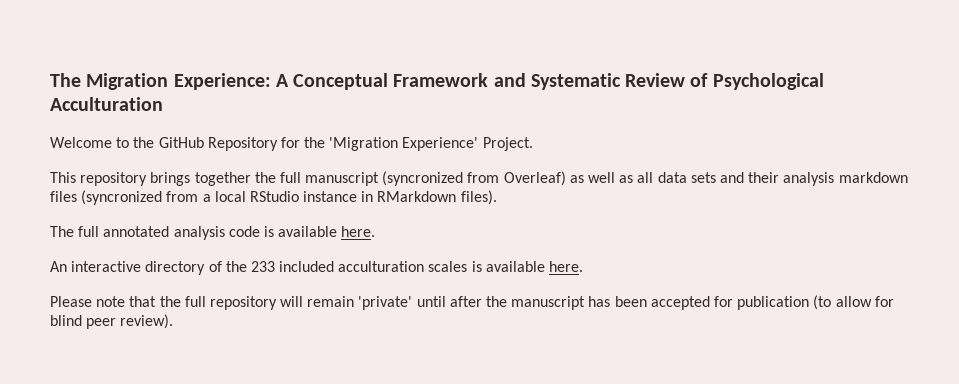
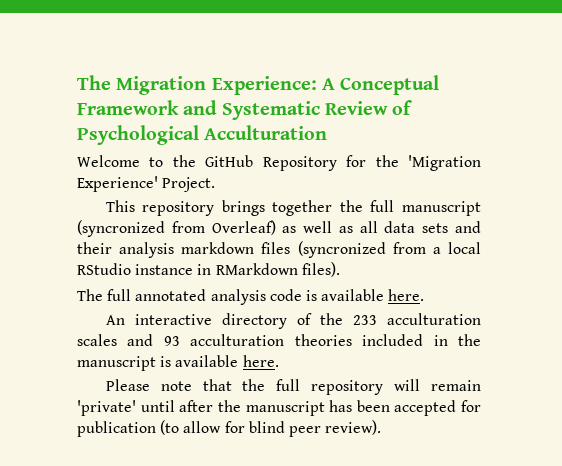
[279,261,335,272] included -> (377, 320) none
(468, 266) none -> [127,334,481,346] [77,356,156,371] and 93 acculturation theories included in the manuscript

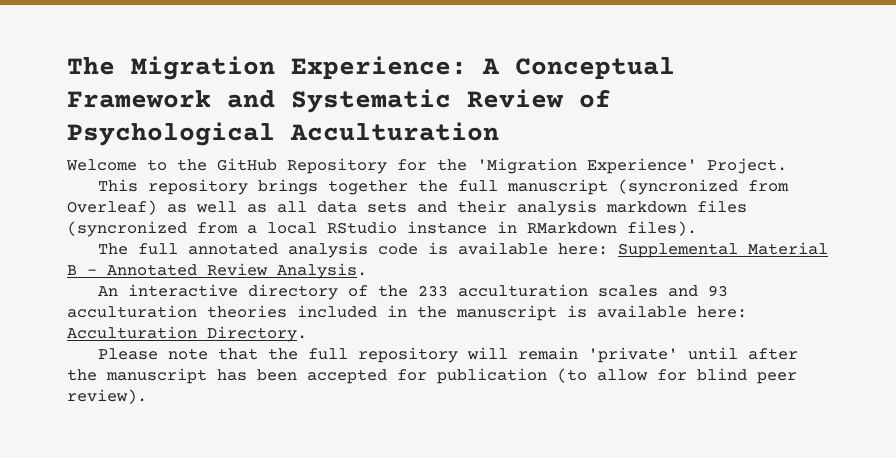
[388,289,425,301] here. -> [558,242,829,258] [67,263,367,279] here: Supplemental Material B - Annotated Review Analysis.
[242,355,279,367] here. -> [697,306,747,318] [67,326,307,342] here: Acculturation Directory.

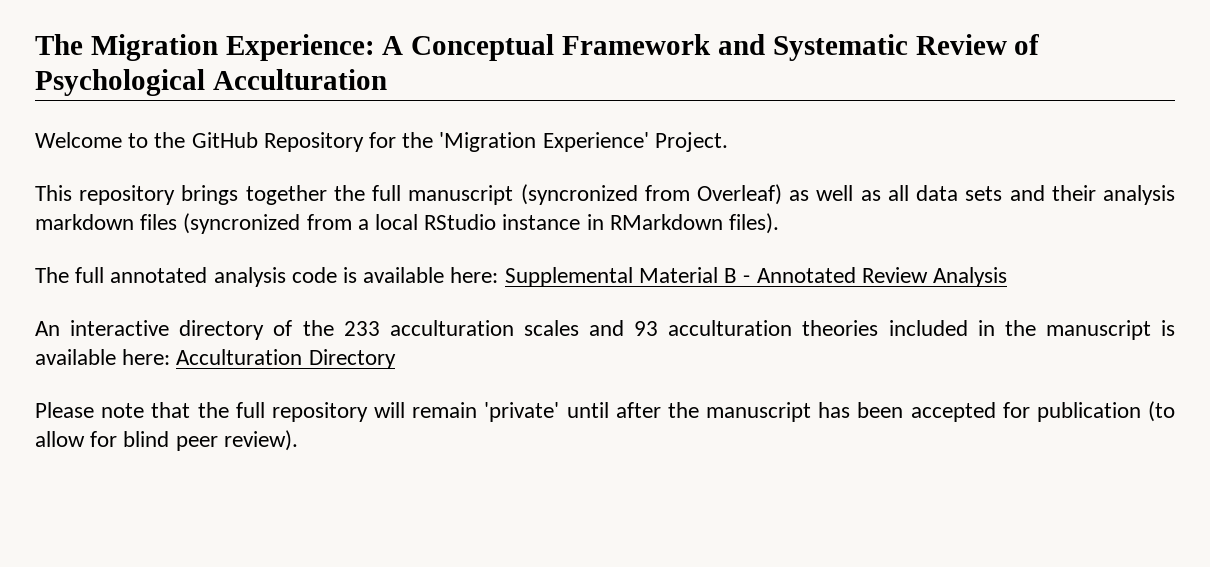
[277,263,367,279] Analysis. -> [932,267,1007,287] Analysis
[207,326,307,342] Directory. -> [308,349,396,369] Directory

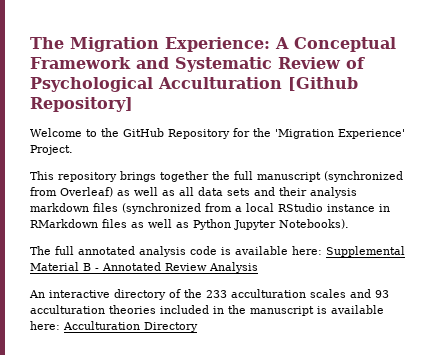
(387, 79) none -> [288,77,358,91] [30,97,133,112] [Github Repository]
[520,184,638,205] (syncronized -> [324,171,403,182] (synchronized
[183,213,301,234] (syncronized -> [122,203,201,214] (synchronized
[729,213,780,234] files). -> [102,219,349,230] files as well as Python Jupyter Notebooks).
[35,401,1175,422] [35,430,298,451] // Please note that the full repository will remain 'private' until after the manuscript has been accepted for publication (to allow for blind peer review). -> (198, 327) none

